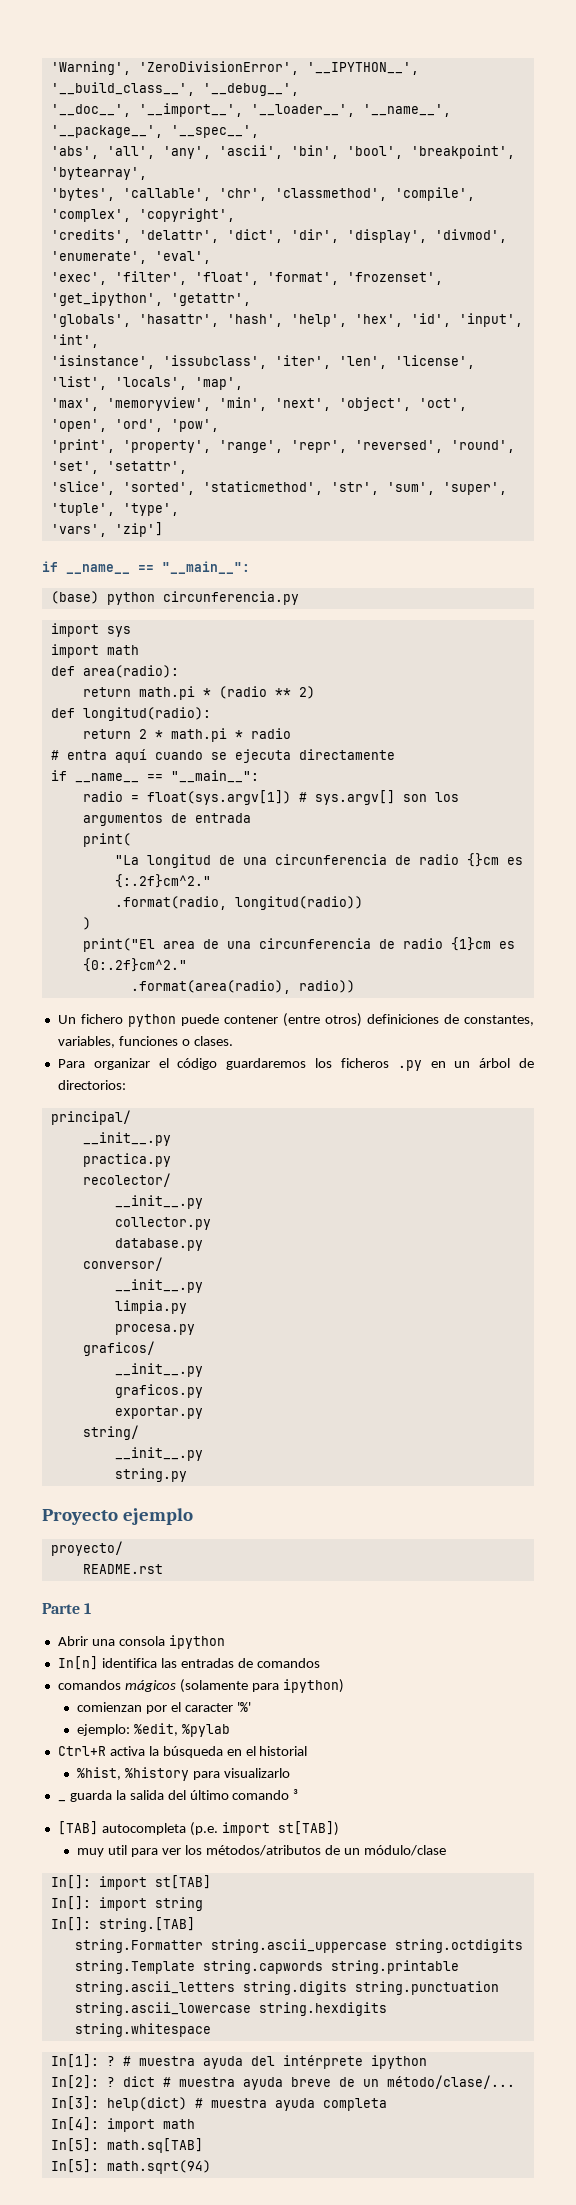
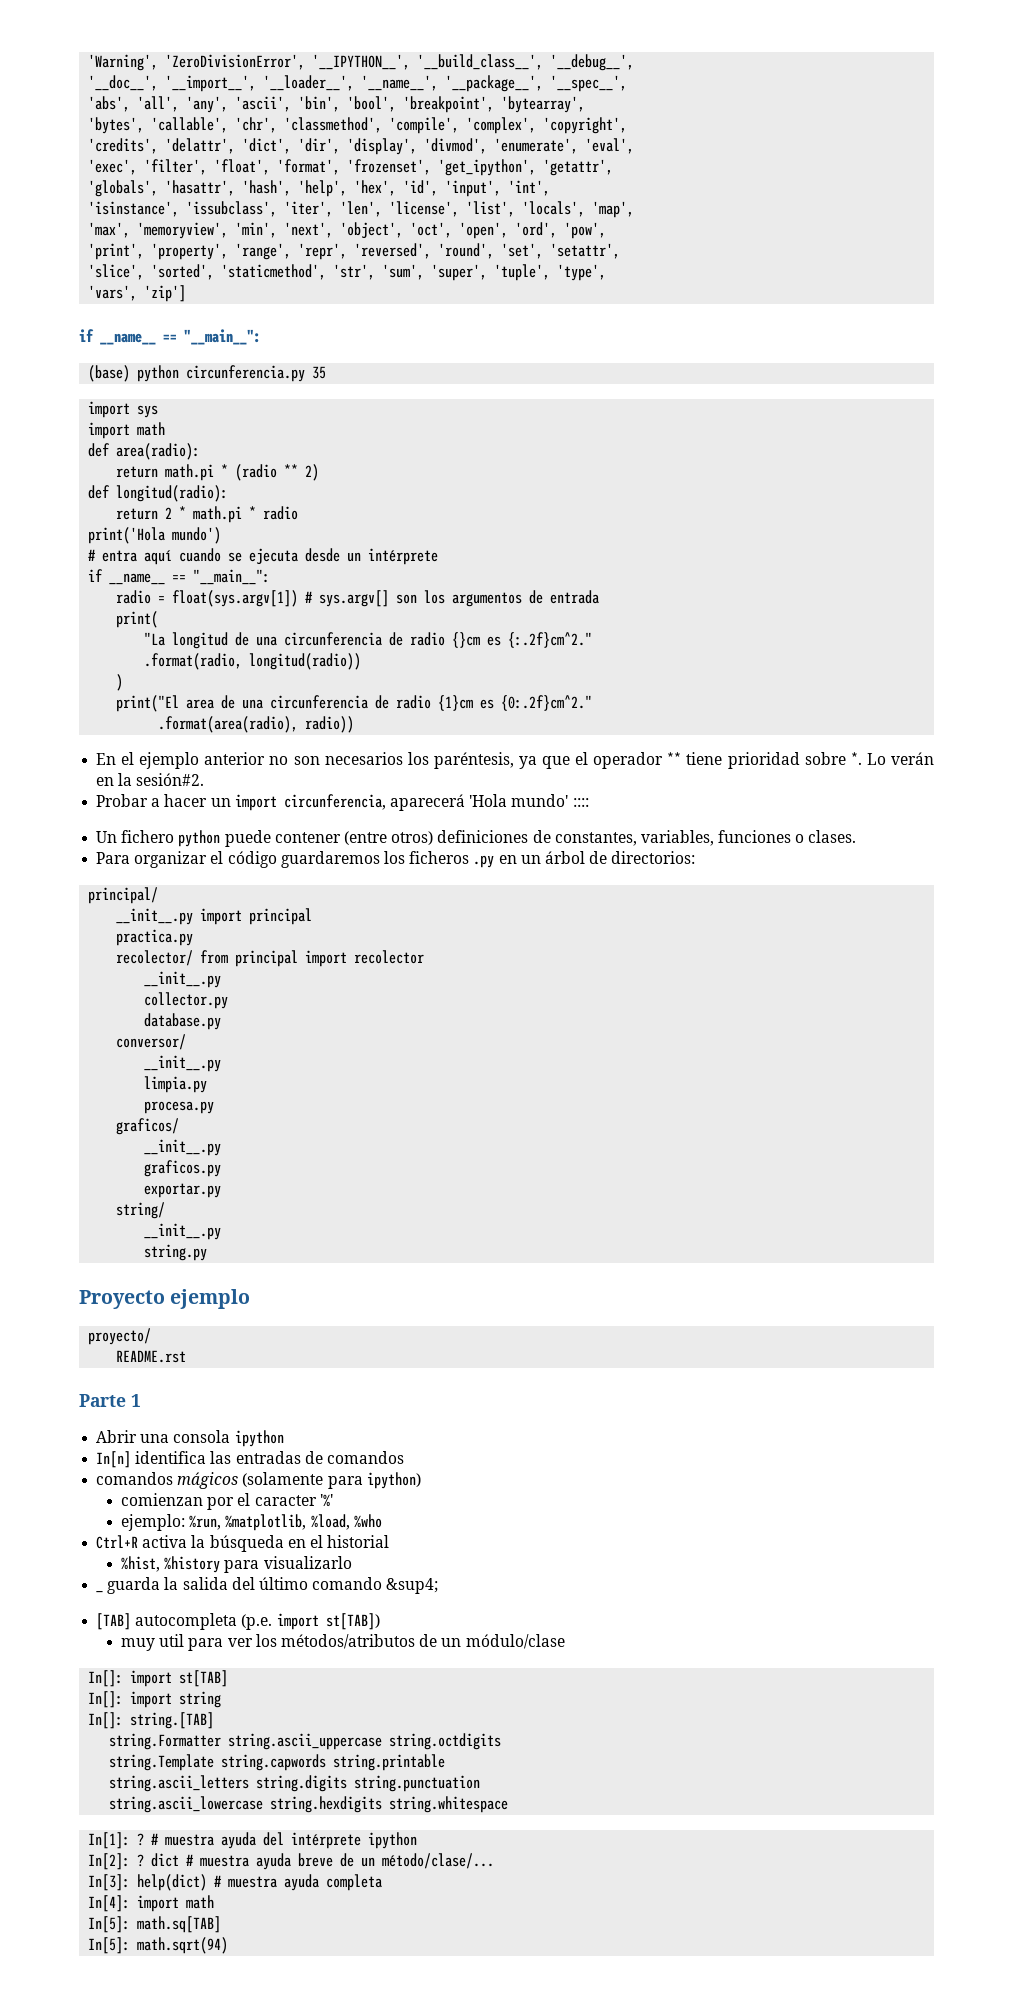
(299, 598) none -> [312,366,327,379] 35
(291, 733) none -> [88,527,222,544] // print('Hola mundo')
[298,749,395,760] directamente -> [305,548,439,565] desde un intérprete
(355, 986) none -> [96,752,934,769] [96,773,205,786] [96,794,589,811] // En el ejemplo anterior no son necesarios los paréntesis, ya que el operador ** tiene prioridad sobre *. Lo verán en la sesión#2. // Probar a hacer un import circunferencia, aparecerá 'Hola mundo' ::::
(171, 1139) none -> [200,908,313,925] import principal
(171, 1180) none -> [200,950,425,967] from principal import recolector
[134,1723,231,1737] %edit, %pylab -> [189,1514,382,1531] %run, %matplotlib, %load, %who
[293,1789,299,1800] ³ -> [386,1578,439,1594] &sup4;

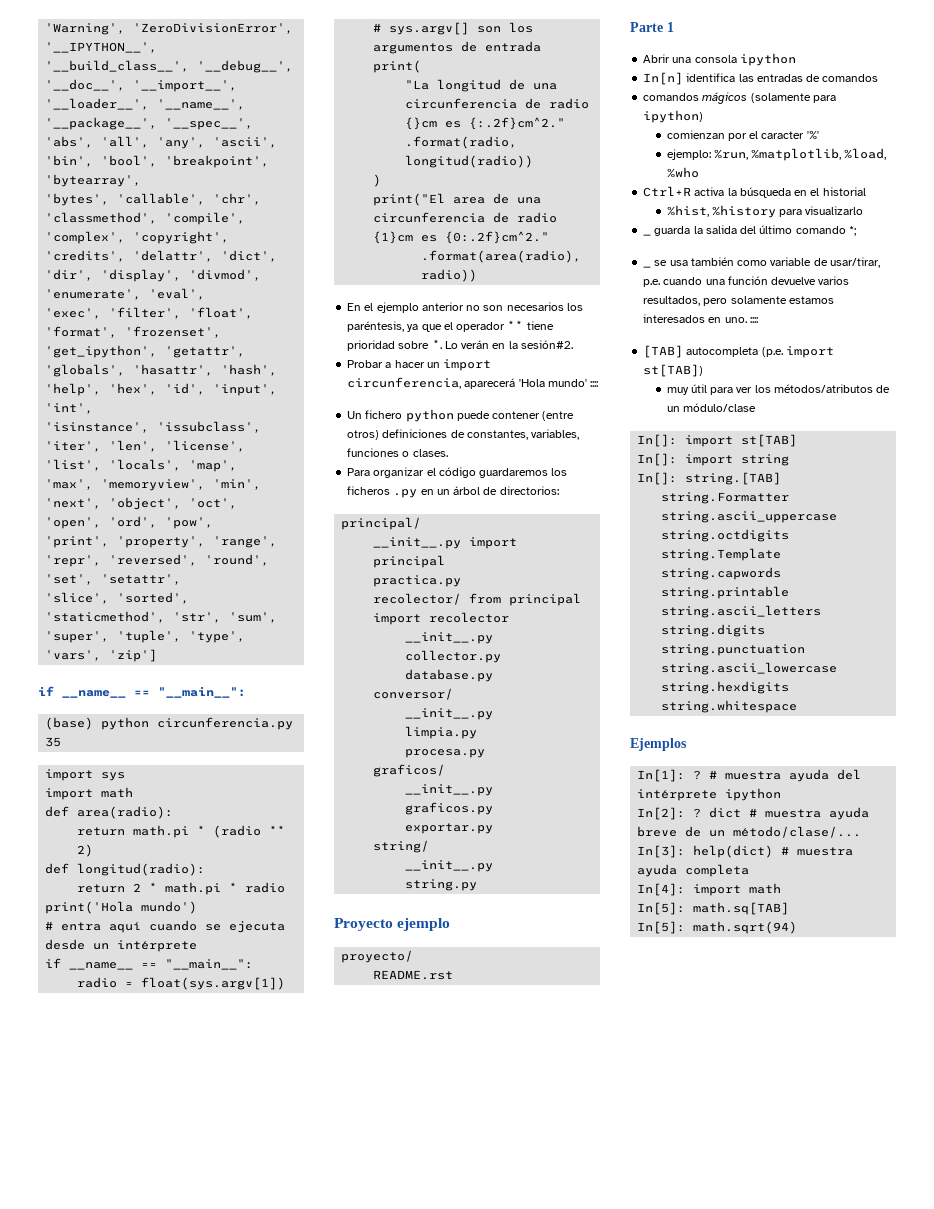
[386,1578,439,1594] &sup4; -> [848,226,856,236] [643,266,652,268] [654,257,880,268] [643,276,850,287] [643,296,834,306] [643,314,758,323] *; // _ se usa también como variable de usar/tirar, p.e. cuando una función devuelve varios resultados, pero solamente estamos interesados en uno. ::::
[159,1634,185,1647] util -> [690,384,707,393] útil
(509, 1804) none -> [630,738,687,751] // Ejemplos

